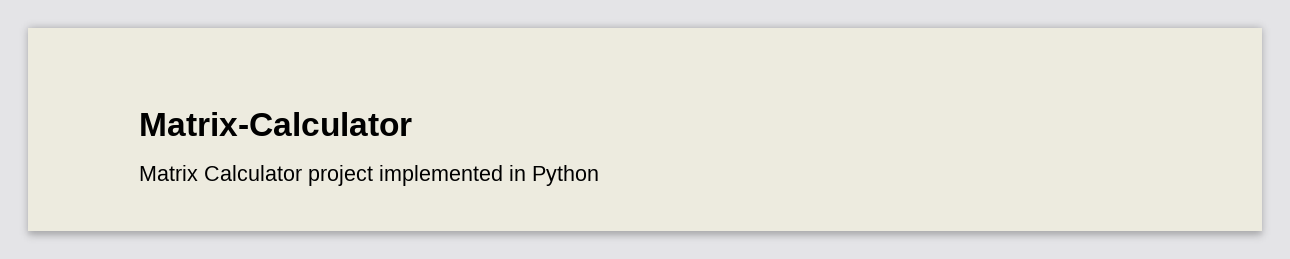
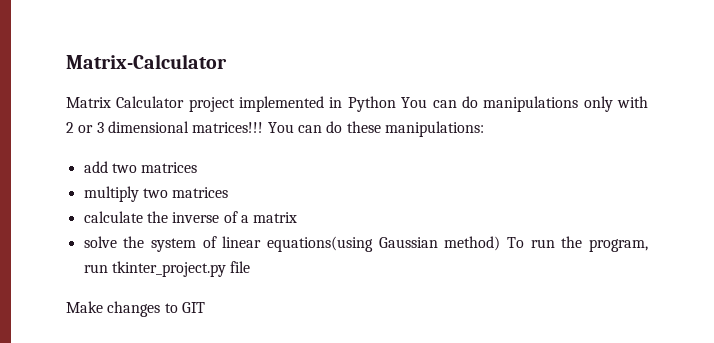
(599, 175) none -> [401,96,649,112] [66,121,484,137] [83,161,198,173] [83,186,229,202] [83,211,298,223] [83,236,649,252] [83,261,251,277] [66,301,205,317] You can do manipulations only with 2 or 3 dimensional matrices!!! You can do these manipulations: // add two matrices // multiply two matrices // calculate the inverse of a matrix // solve the system of linear equations(using Gaussian method) To run the program, run tkinter_project.py file // Make changes to GIT

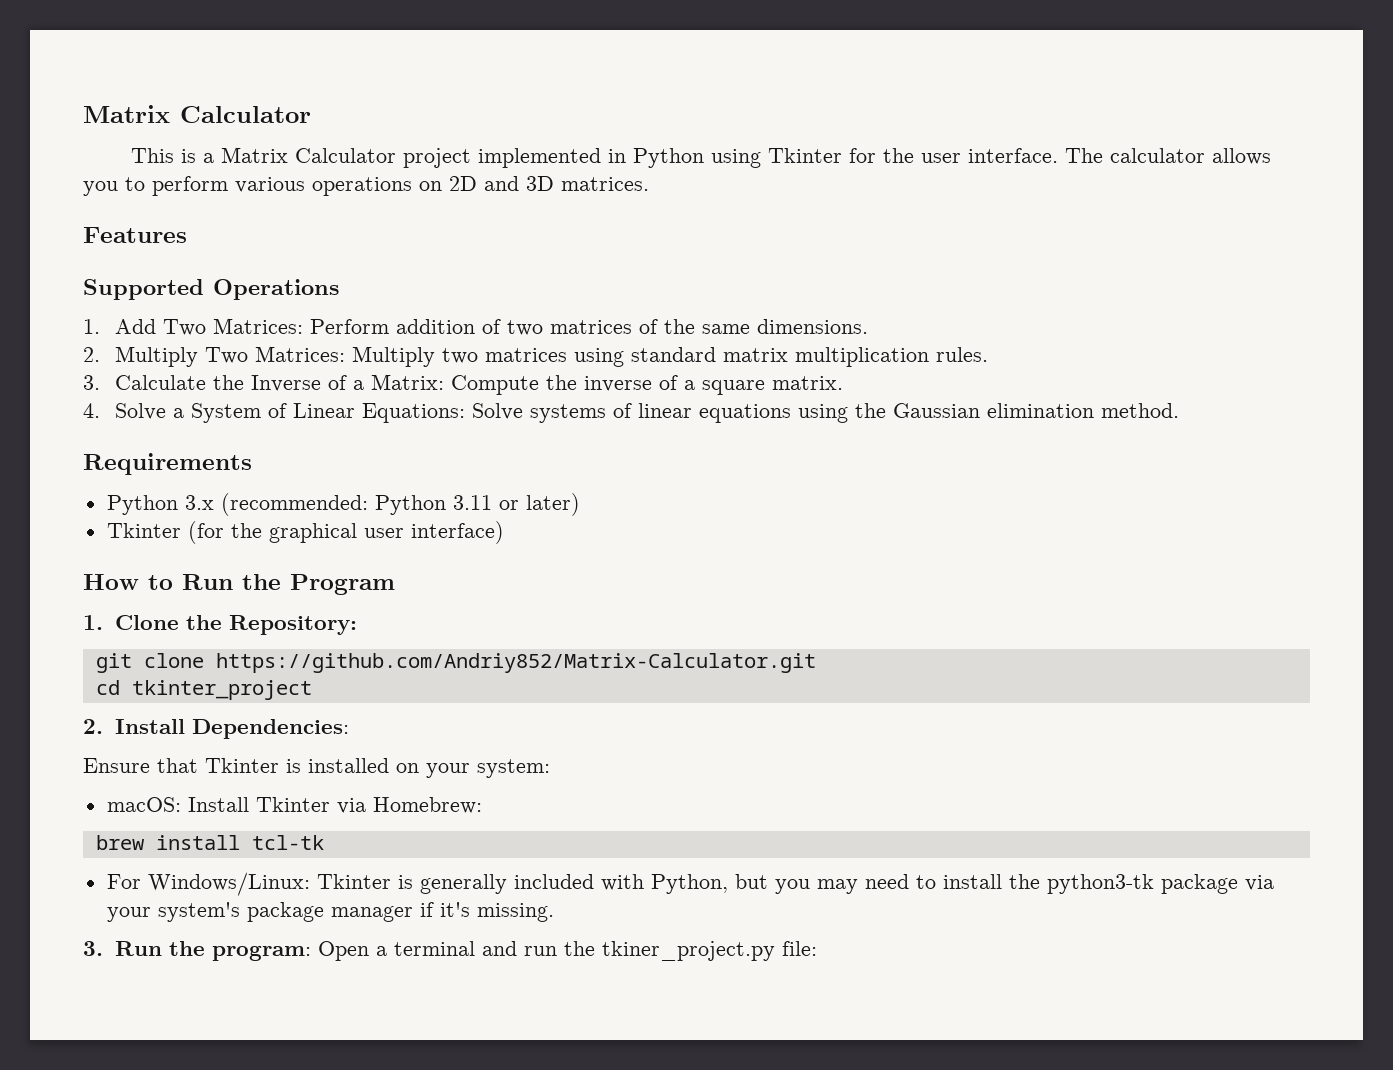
[66,54,227,69] Matrix-Calculator // -> [83,105,311,123] [130,148,214,163] Matrix Calculator // This is a
[401,96,649,112] [66,121,484,137] [83,161,198,173] [83,186,229,202] [83,211,298,223] [83,236,649,252] [83,261,251,277] [66,301,205,317] You can do manipulations only with 2 or 3 dimensional matrices!!! You can do these manipulations: // add two matrices // multiply two matrices // calculate the inverse of a matrix // solve the system of linear equations(using Gaussian method) To run the program, run tkinter_project.py file // Make changes to GIT -> [710,148,1271,168] [83,176,649,196] [83,227,187,243] [83,279,339,300] [83,318,868,336] [83,346,988,367] [83,374,843,395] [83,403,1179,423] [83,453,252,475] [106,493,580,516] [106,521,504,544] [83,574,395,595] [83,615,357,635] [95,653,816,673] [95,680,312,700] [83,719,349,739] [83,758,550,778] [106,797,482,814] [95,835,324,850] [106,872,1274,896] [106,902,554,922] [83,941,817,961] using Tkinter for the user interface. The calculator allows you to perform various operations on 2D and 3D matrices. // Features // Supported Operations // 1. Add Two Matrices: Perform addition of two matrices of the same dimensions. // 2. Multiply Two Matrices: Multiply two matrices using standard matrix multiplication rules. // 3. Calculate the Inverse of a Matrix: Compute the inverse of a square matrix. // 4. Solve a System of Linear Equations: Solve systems of linear equations using the Gaussian elimination method. // Requirements // Python 3.x (recommended: Python 3.11 or later) // Tkinter (for the graphical user interface) // How to Run the Program // 1. Clone the Repository: // git clone https://github.com/Andriy852/Matrix-Calculator.git // cd tkinter_project // 2. Install Dependencies: // Ensure that Tkinter is installed on your system: // macOS: Install Tkinter via Homebrew: // brew install tcl-tk // For Windows/Linux: Tkinter is generally included with Python, but you may need to install the python3-tk package via your system's package manager if it's missing. // 3. Run the program: Open a terminal and run the tkiner_project.py file:

